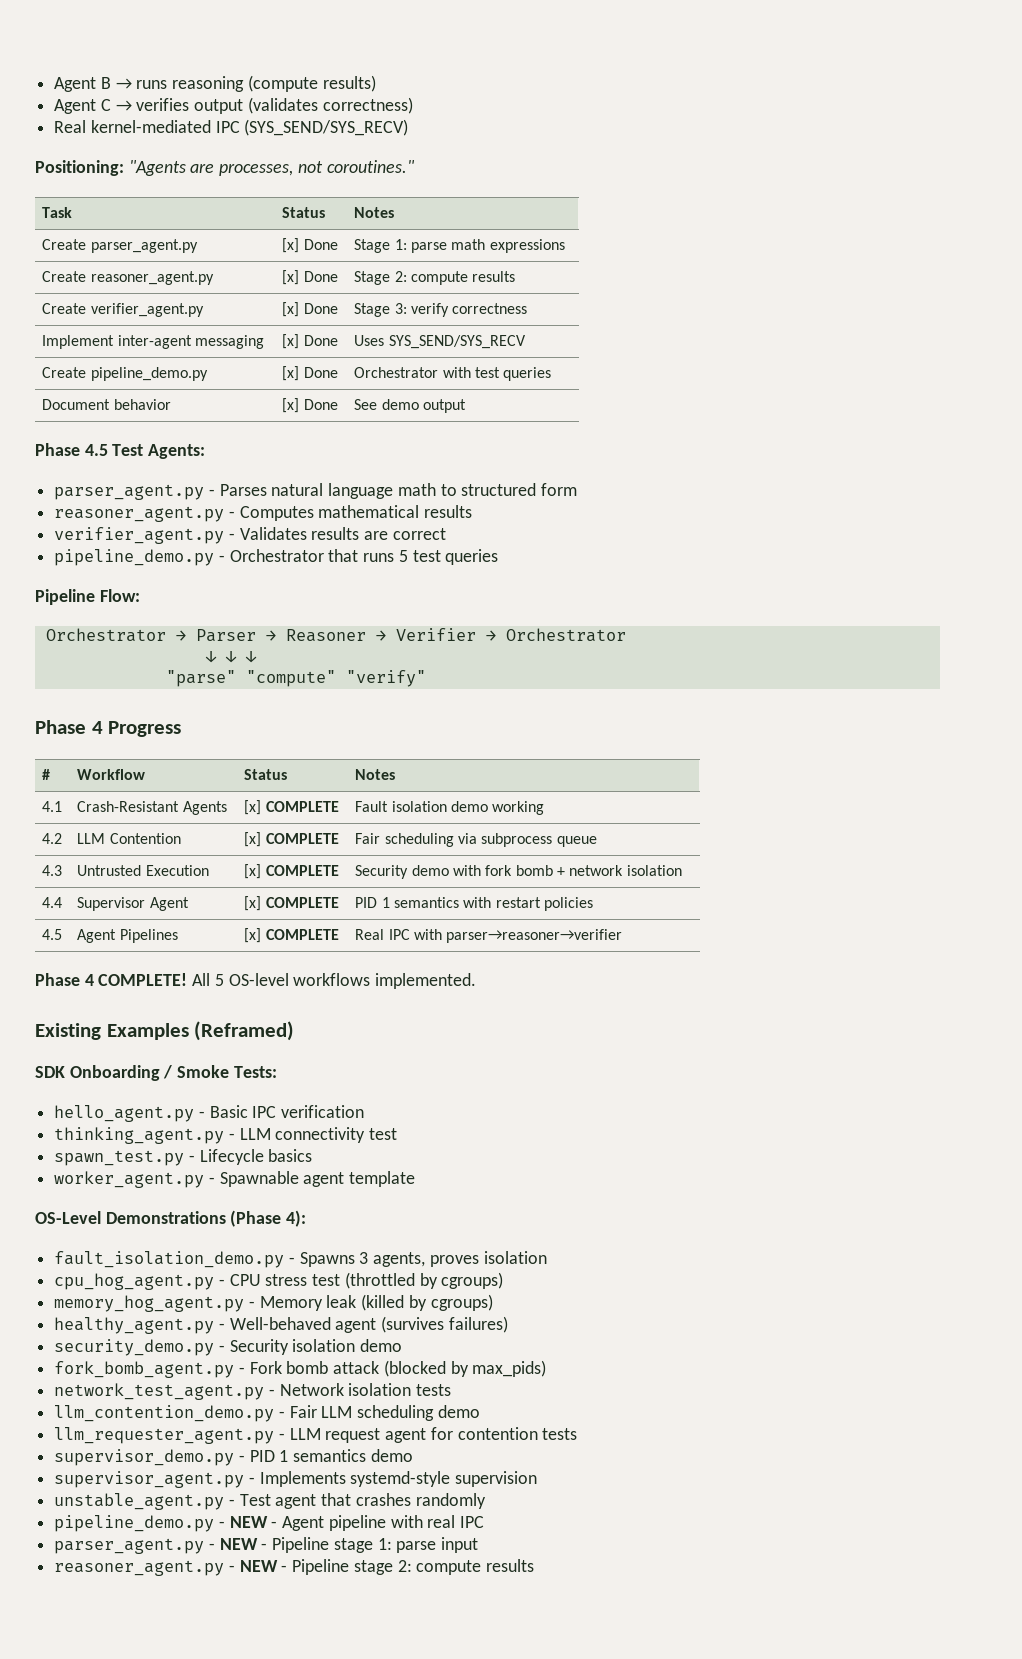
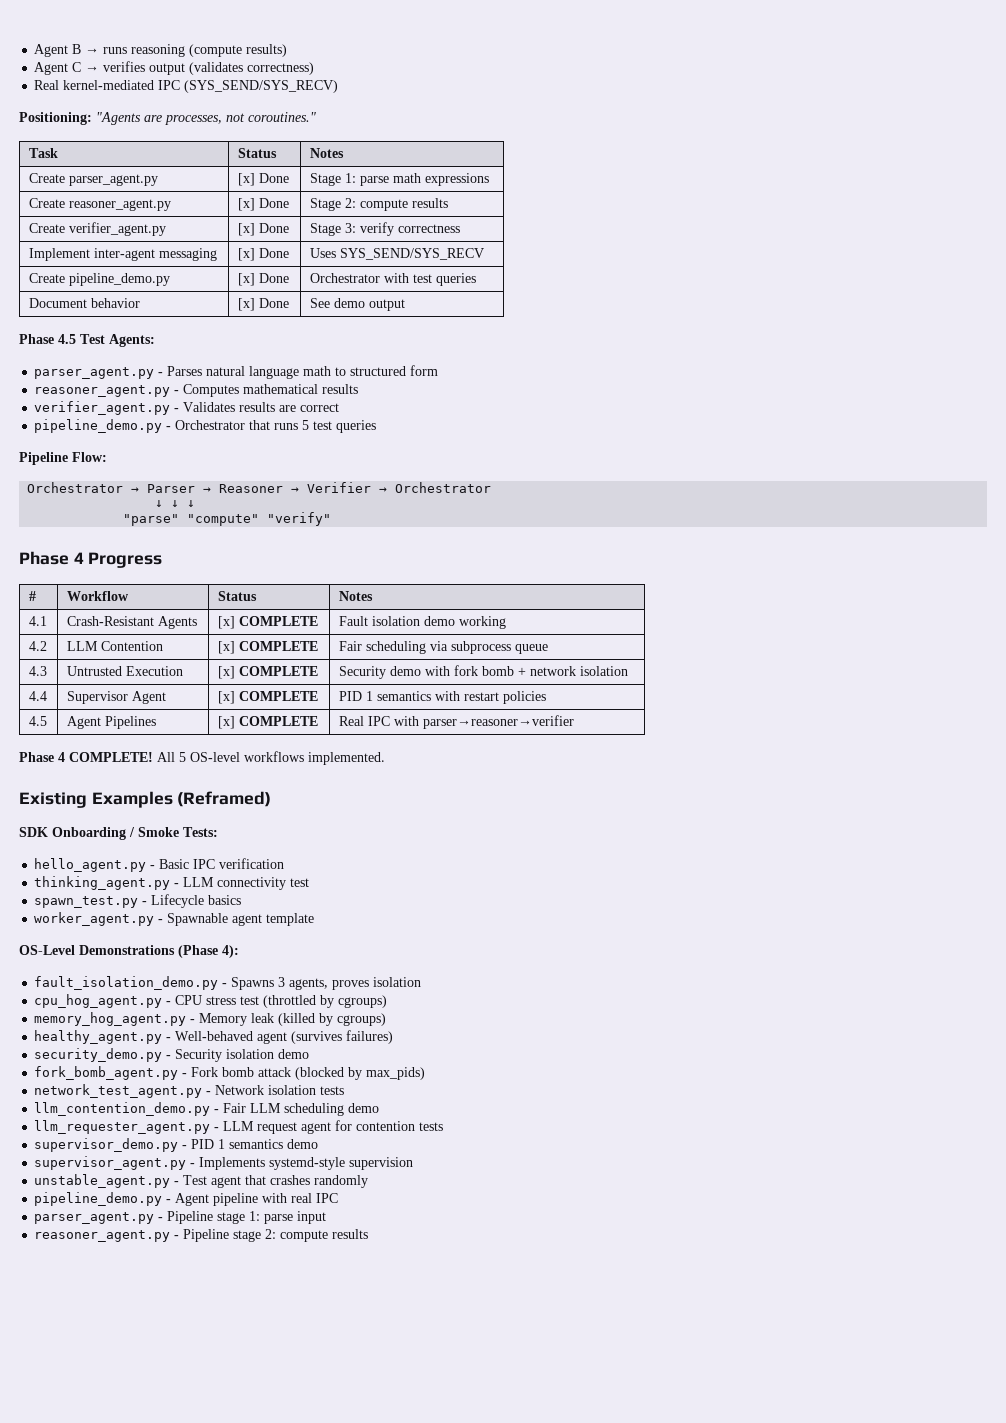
[229,1516,278,1528] NEW - -> (172, 1201) none
[219,1538,268,1550] NEW - -> (164, 1219) none
[239,1560,288,1572] NEW - -> (180, 1237) none

